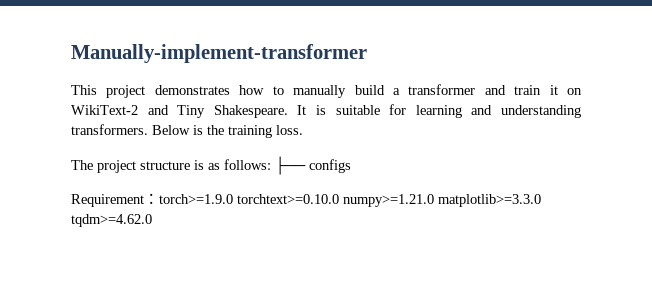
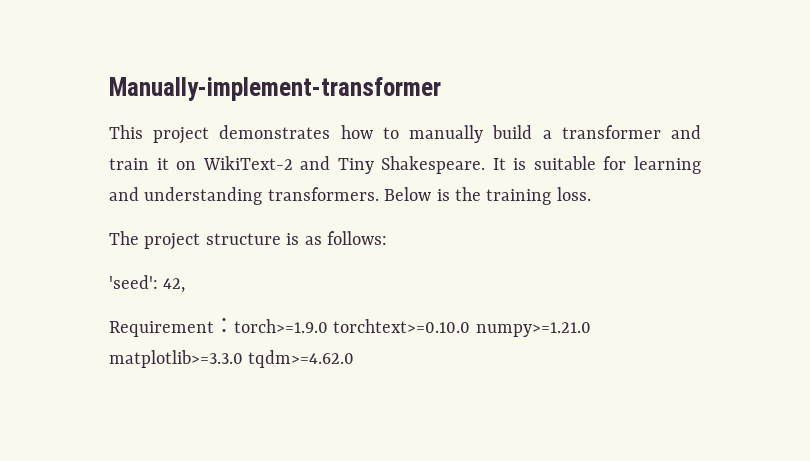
[275,156,351,175] ├── configs -> [109,275,186,293] // 'seed': 42,

